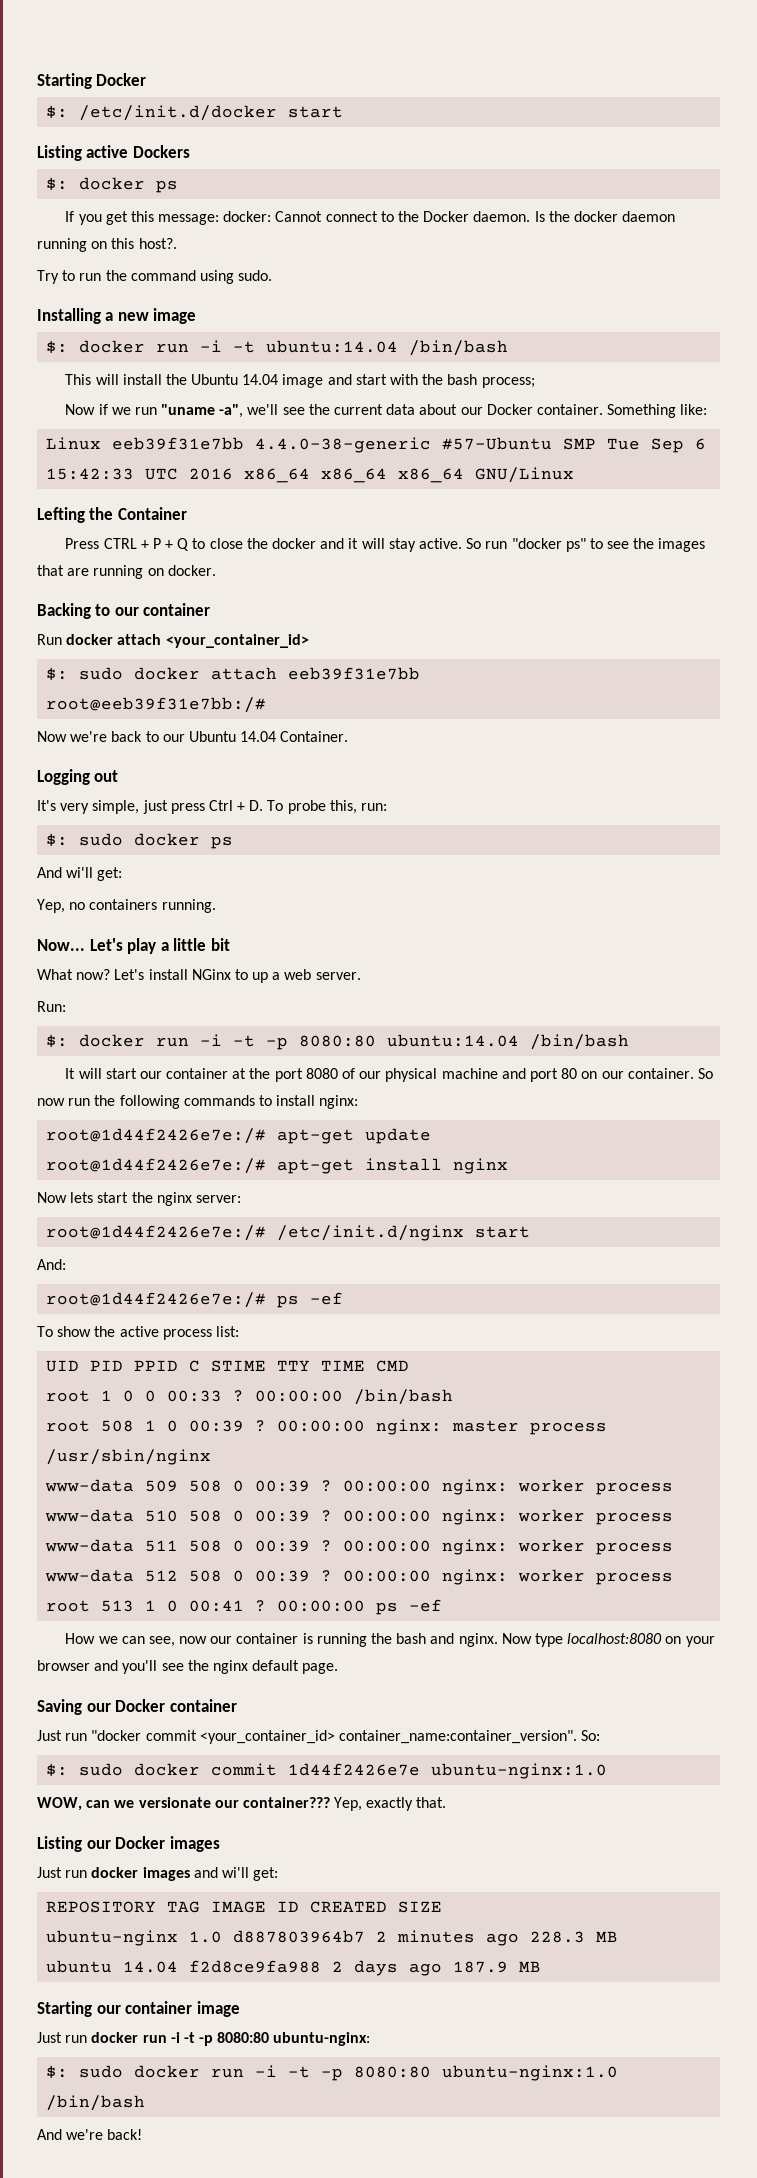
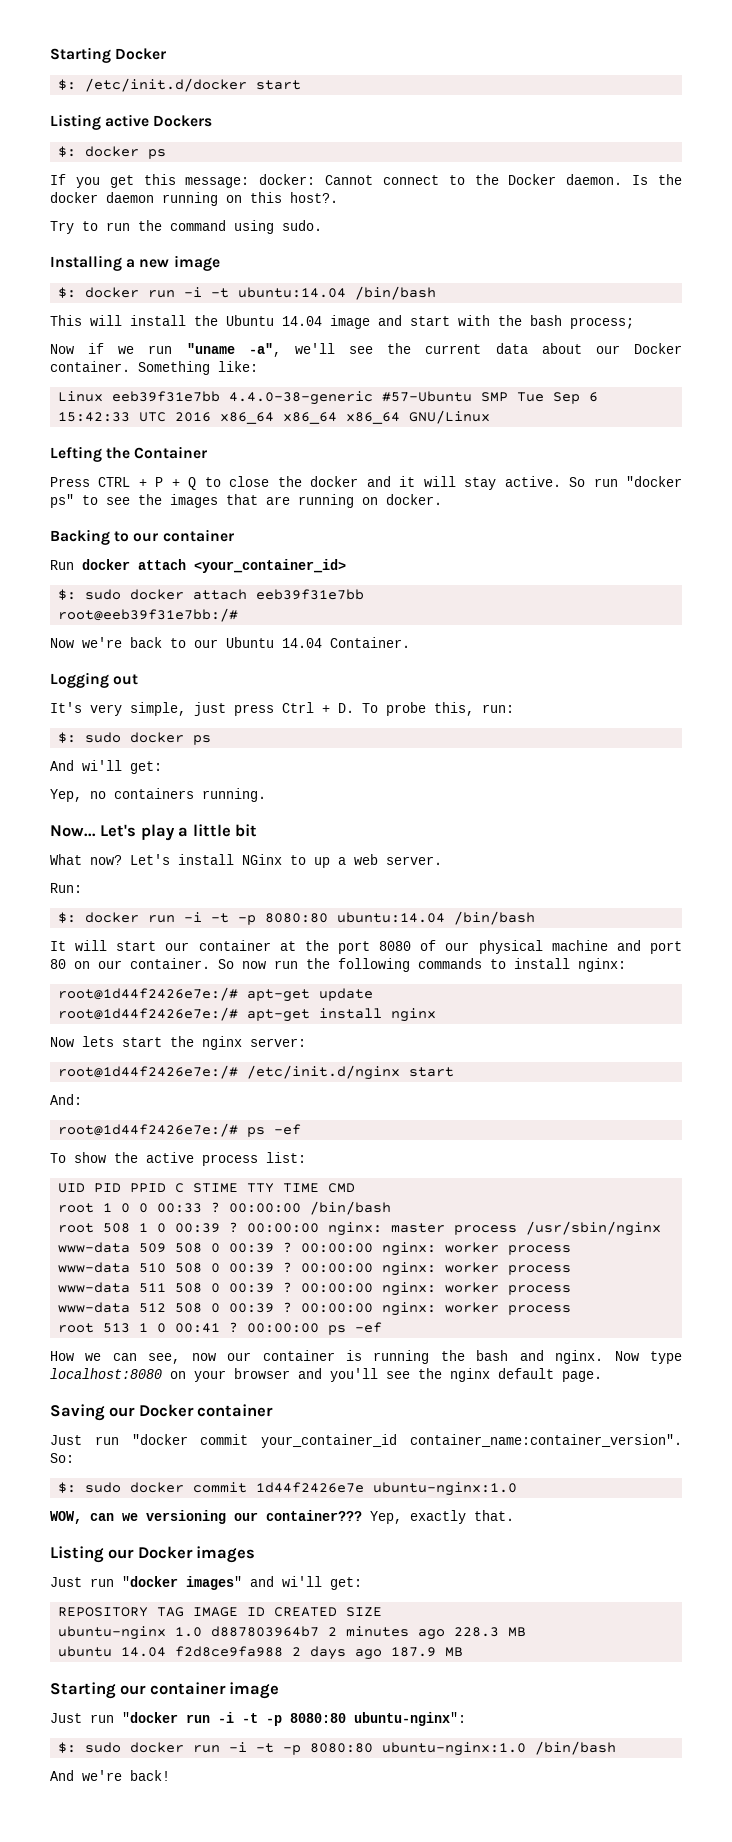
[199,1730,335,1744] <your_container_id> -> [261,1434,398,1448] your_container_id
[138,1797,211,1808] versionate -> [146,1510,226,1524] versioning
[91,1867,190,1881] docker images -> [122,1576,242,1590] "docker images"
[91,2032,371,2046] docker run -i -t -p 8080:80 ubuntu-nginx: -> [122,1712,466,1726] "docker run -i -t -p 8080:80 ubuntu-nginx":

